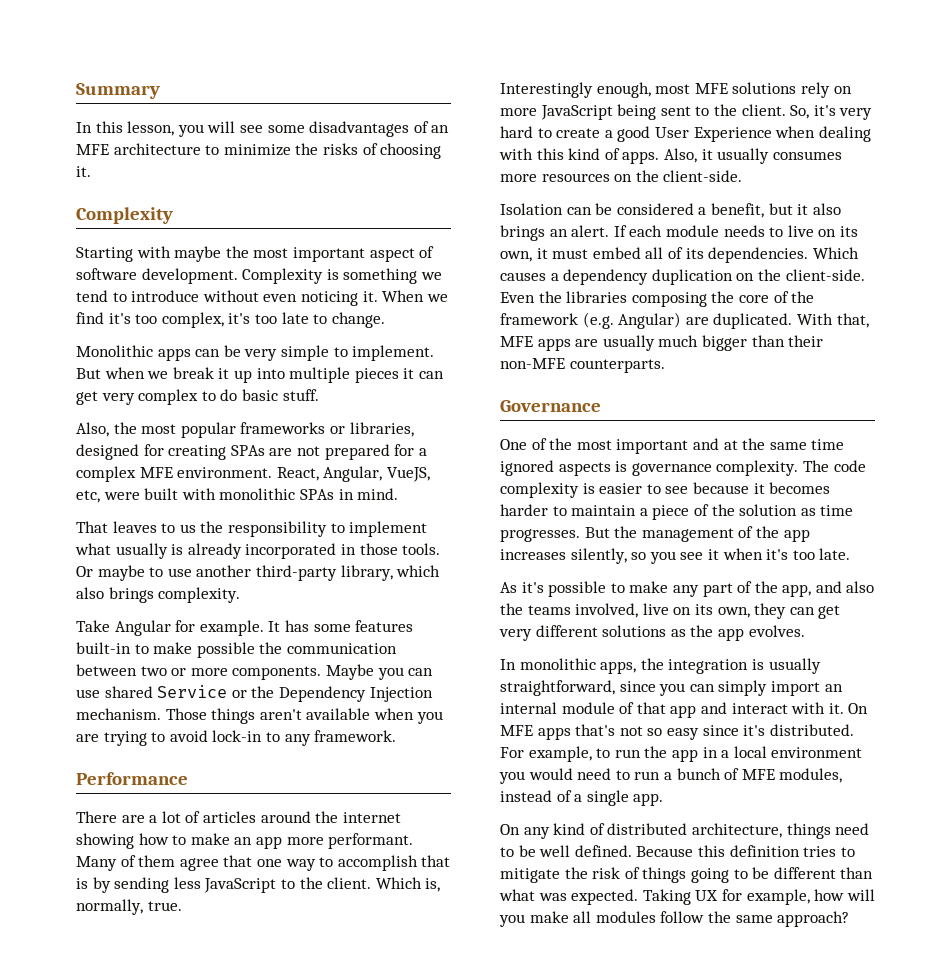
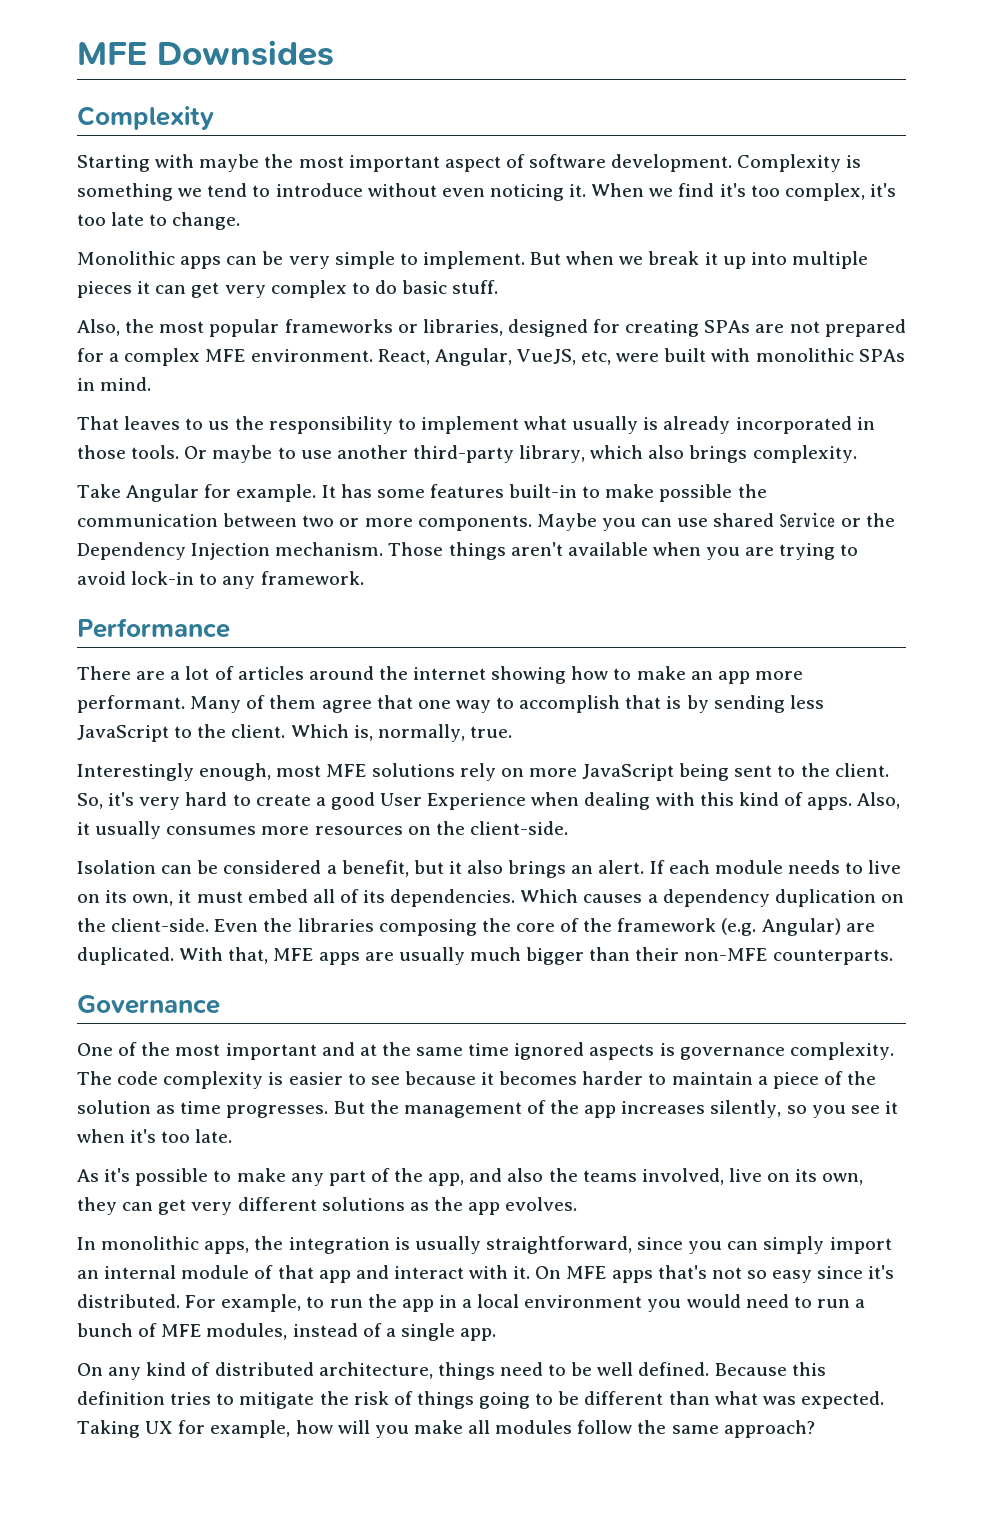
[76,83,160,99] [76,121,450,137] [76,143,442,159] [76,166,91,177] Summary // In this lesson, you will see some disadvantages of an MFE architecture to minimize the risks of choosing it. -> [77,40,334,66] MFE Downsides

